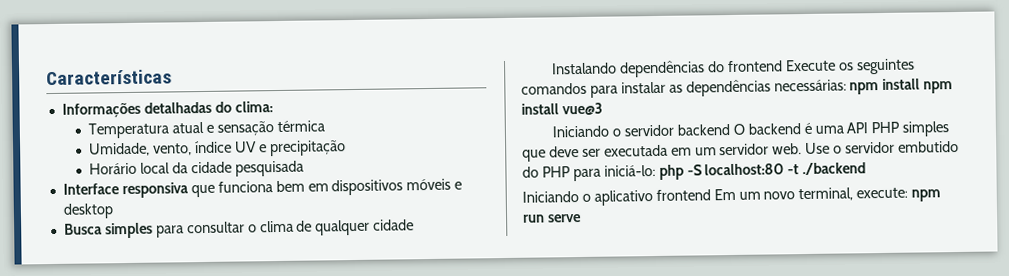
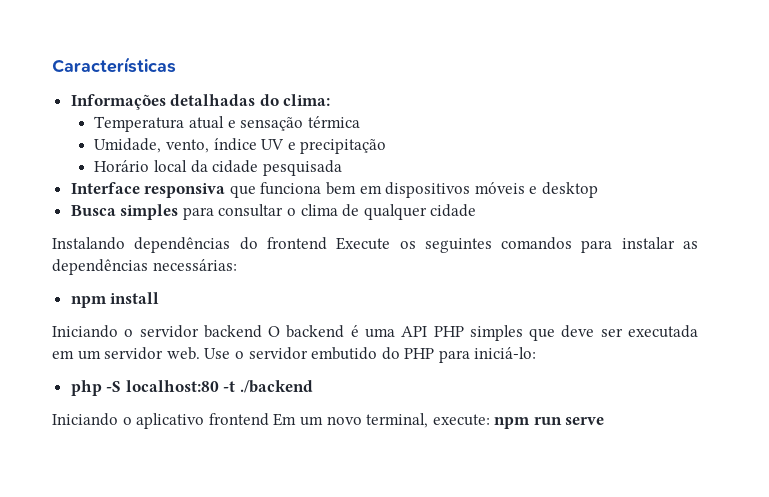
[849,78,954,95] [521,102,603,116] npm install npm install vue@3 -> [70,292,160,308] // npm install
(656, 171) none -> (537, 353) //

